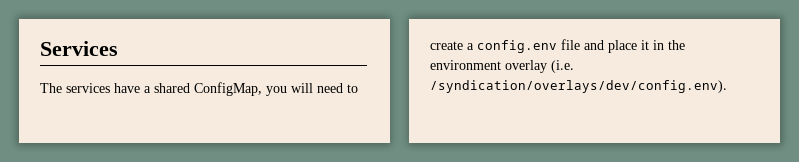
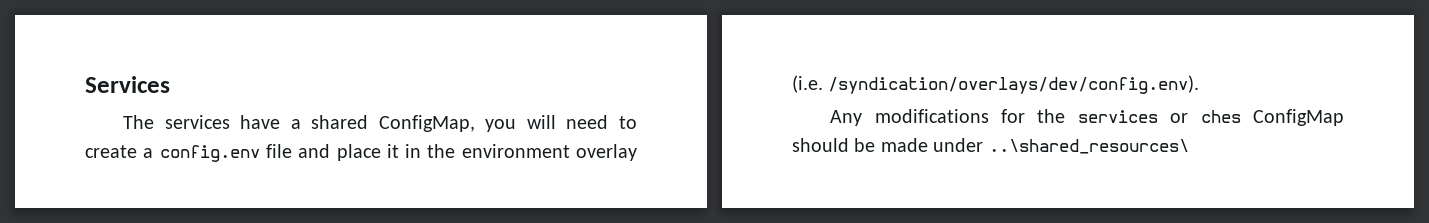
(727, 86) none -> [830,109,1344,126] [792,138,1189,154] // Any modifications for the services or ches ConfigMap should be made under ..\shared_resources\

